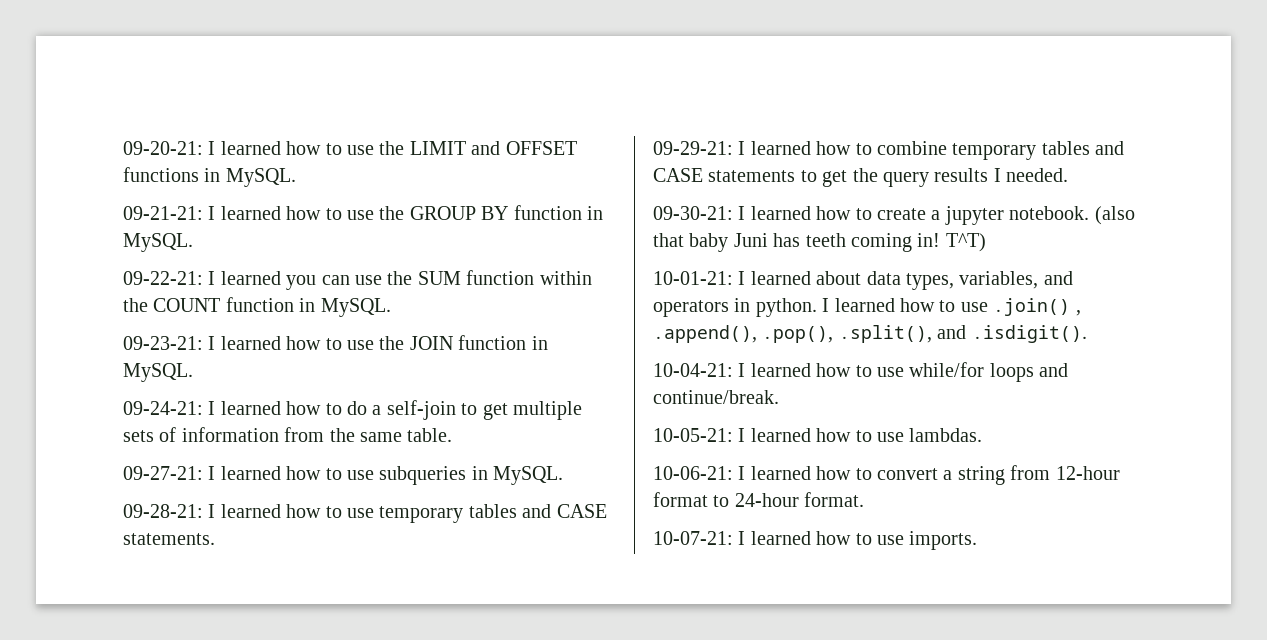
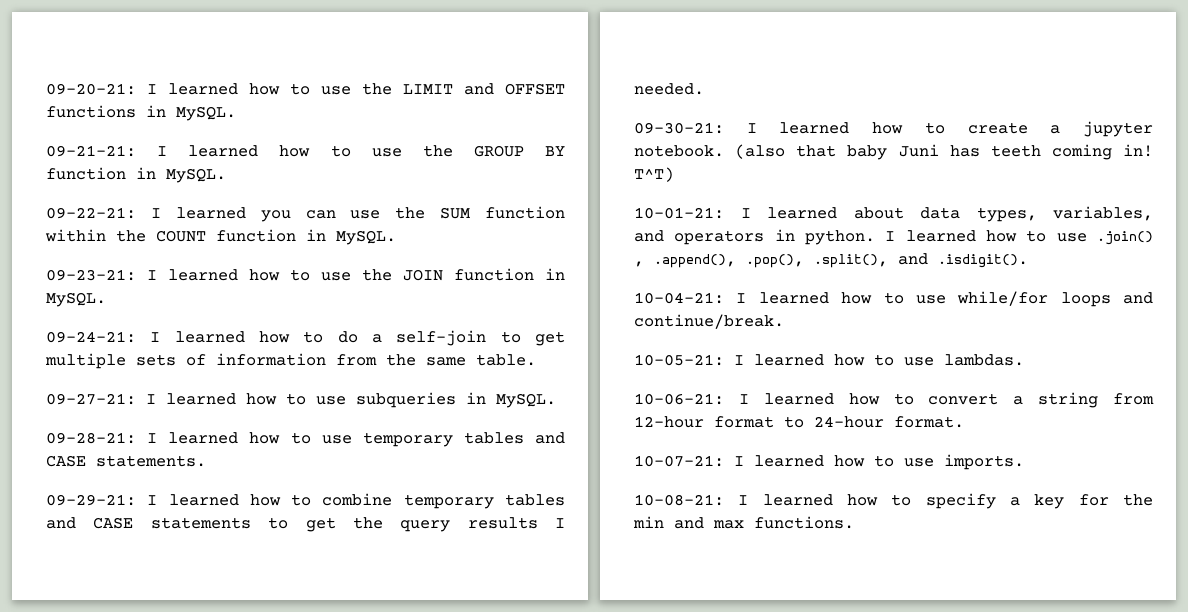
(978, 540) none -> [634,493,1153,509] [633,516,854,529] // 10-08-21: I learned how to specify a key for the min and max functions.

